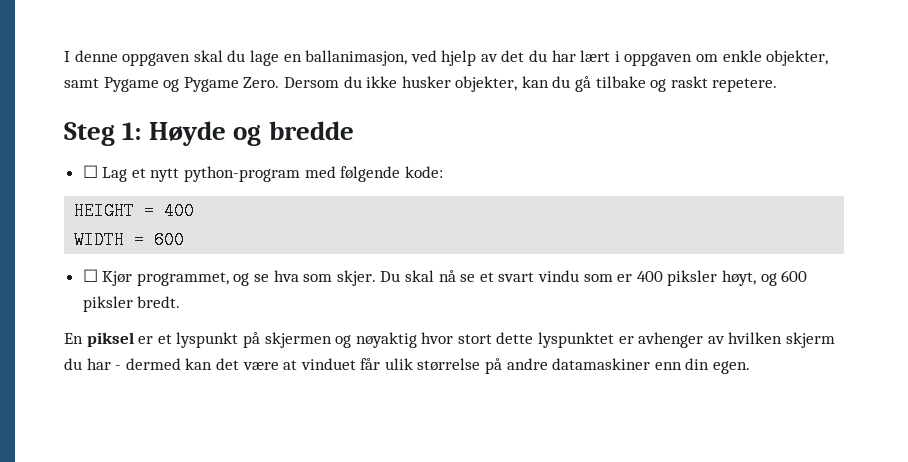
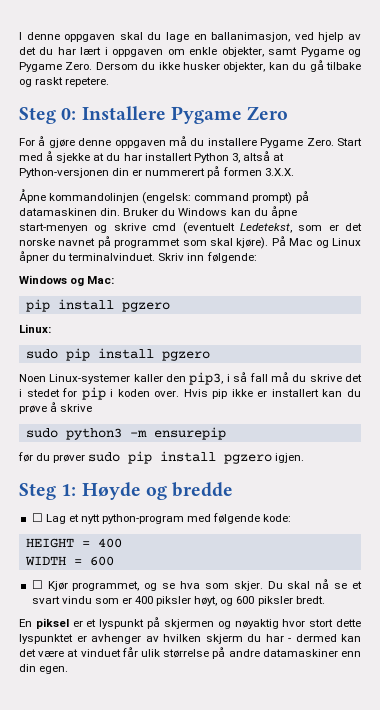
(778, 85) none -> [19,106,289,124] [19,136,362,148] [19,151,285,163] [19,166,294,178] [19,189,309,204] [19,206,297,218] [19,222,362,234] [19,236,361,249] [19,251,257,263] [19,275,115,286] [25,299,170,312] [19,324,51,333] [25,348,210,361] [19,372,363,385] [19,387,362,400] [19,402,93,414] [25,427,226,440] [18,451,305,464] // Steg 0: Installere Pygame Zero // For å gjøre denne oppgaven må du installere Pygame Zero. Start med å sjekke at du har installert Python 3, altså at Python-versjonen din er nummerert på formen 3.X.X. // Åpne kommandolinjen (engelsk: command prompt) på datamaskinen din. Bruker du Windows kan du åpne start-menyen og skrive cmd (eventuelt Ledetekst, som er det norske navnet på programmet som skal kjøre). På Mac og Linux åpner du terminalvinduet. Skriv inn følgende: // Windows og Mac: // pip install pgzero // Linux: // sudo pip install pgzero // Noen Linux-systemer kaller den pip3, i så fall må du skrive det i stedet for pip i koden over. Hvis pip ikke er installert kan du prøve å skrive // sudo python3 -m ensurepip // før du prøver sudo pip install pgzero igjen.

